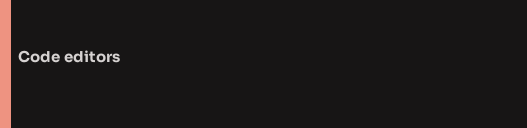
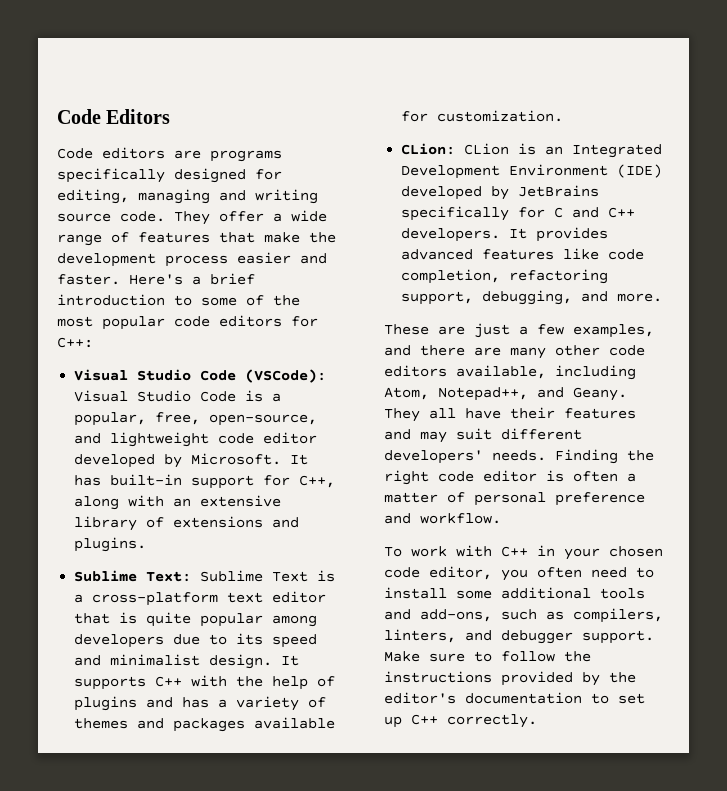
[18,50,121,63] Code editors -> [57,109,171,124] [57,147,282,162] [57,168,282,183] [57,189,318,204] [57,210,327,225] [57,232,336,246] [57,252,327,267] [57,273,255,285] [57,294,300,306] [57,315,318,330] [57,337,93,348] [74,369,327,383] [74,390,282,402] [74,412,318,426] [74,432,318,447] [74,453,309,468] [74,474,336,489] [74,495,282,510] [74,516,300,531] [74,537,147,552] [74,570,336,582] [74,591,327,606] [74,612,318,627] [74,633,318,648] [74,654,300,669] [74,675,336,690] [74,696,327,711] [74,717,336,732] [401,110,564,122] [401,143,663,158] [401,164,663,179] [401,185,600,200] [401,206,636,221] [401,227,609,242] [401,248,645,260] [401,269,609,284] [401,290,663,305] [384,323,654,338] [384,345,645,359] [384,365,636,380] [384,387,627,401] [384,407,636,422] [384,428,582,443] [384,449,654,464] [384,470,636,485] [384,492,645,506] [384,513,501,524] [384,545,663,560] [384,566,654,581] [384,587,645,599] [384,608,663,623] [384,629,654,644] [384,651,591,662] [384,671,636,686] [384,692,645,704] [384,714,537,728] Code Editors // Code editors are programs specifically designed for editing, managing and writing source code. They offer a wide range of features that make the development process easier and faster. Here's a brief introduction to some of the most popular code editors for C++: // Visual Studio Code (VSCode): Visual Studio Code is a popular, free, open-source, and lightweight code editor developed by Microsoft. It has built-in support for C++, along with an extensive library of extensions and plugins. // Sublime Text: Sublime Text is a cross-platform text editor that is quite popular among developers due to its speed and minimalist design. It supports C++ with the help of plugins and has a variety of themes and packages available for customization. // CLion: CLion is an Integrated Development Environment (IDE) developed by JetBrains specifically for C and C++ developers. It provides advanced features like code completion, refactoring support, debugging, and more. // These are just a few examples, and there are many other code editors available, including Atom, Notepad++, and Geany. They all have their features and may suit different developers' needs. Finding the right code editor is often a matter of personal preference and workflow. // To work with C++ in your chosen code editor, you often need to install some additional tools and add-ons, such as compilers, linters, and debugger support. Make sure to follow the instructions provided by the editor's documentation to set up C++ correctly.

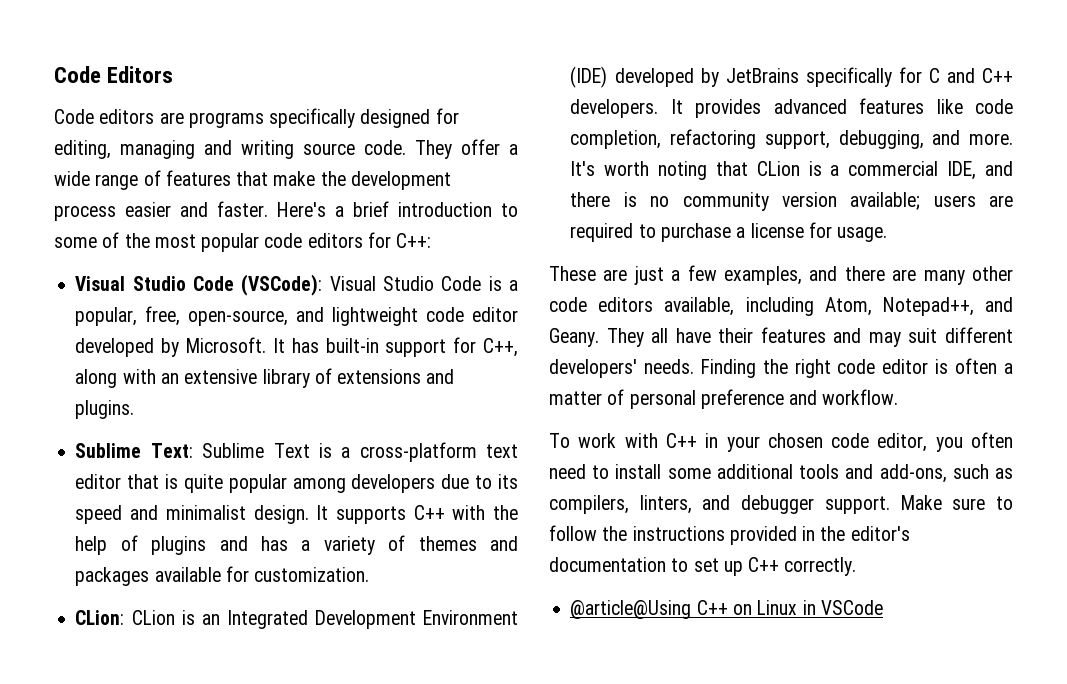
(663, 297) none -> [570,161,1014,180] [570,192,1013,211] [570,222,888,242] It's worth noting that CLion is a commercial IDE, and there is no community version available; users are required to purchase a license for usage.
[582,672,600,686] by -> [802,526,816,541] in
(537, 721) none -> [570,600,883,619] // @article@Using C++ on Linux in VSCode

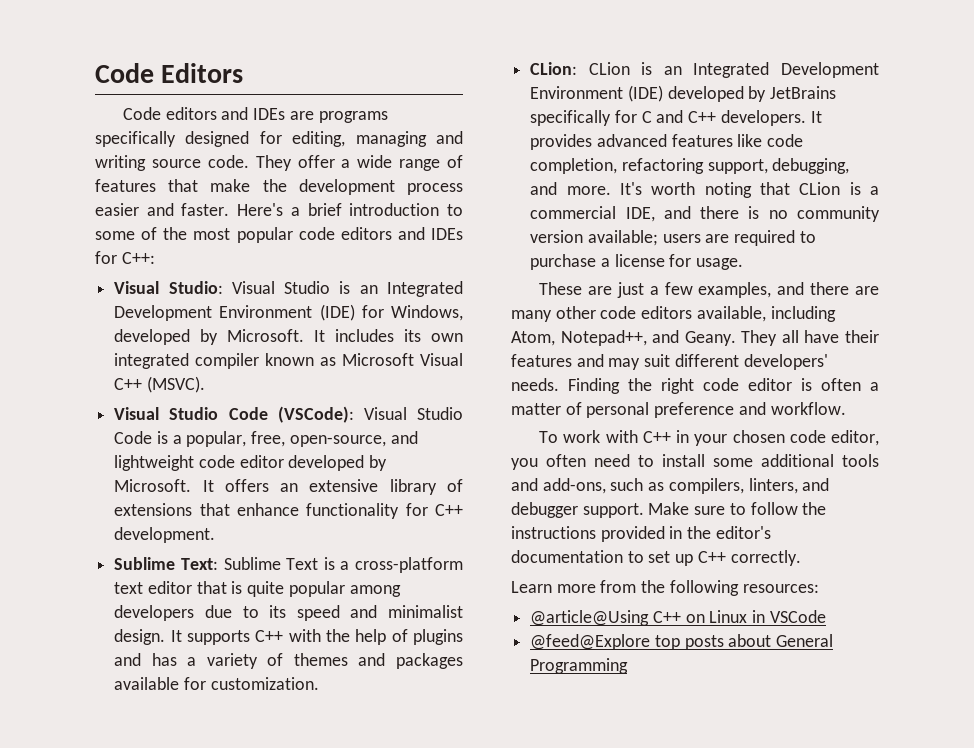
(155, 116) none -> [221,107,286,120] and IDEs
(363, 240) none -> [397,227,463,240] and IDEs
(432, 240) none -> [114,281,463,297] [114,304,463,321] [114,329,463,345] [114,353,463,369] [114,376,205,393] // Visual Studio: Visual Studio is an Integrated Development Environment (IDE) for Windows, developed by Microsoft. It includes its own integrated compiler known as Microsoft Visual C++ (MSVC).
[291,337,519,357] [75,369,156,388] has built-in support for C++, along with -> [224,479,269,492] offers
[426,369,455,384] [75,400,135,419] and plugins. -> [199,503,463,519] [114,527,216,543] that enhance functionality for C++ development.
(857, 566) none -> [511,580,819,596] // Learn more from the following resources:
(883, 607) none -> [530,634,834,650] [530,658,629,674] // @feed@Explore top posts about General Programming

